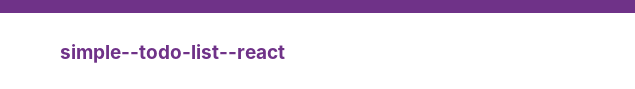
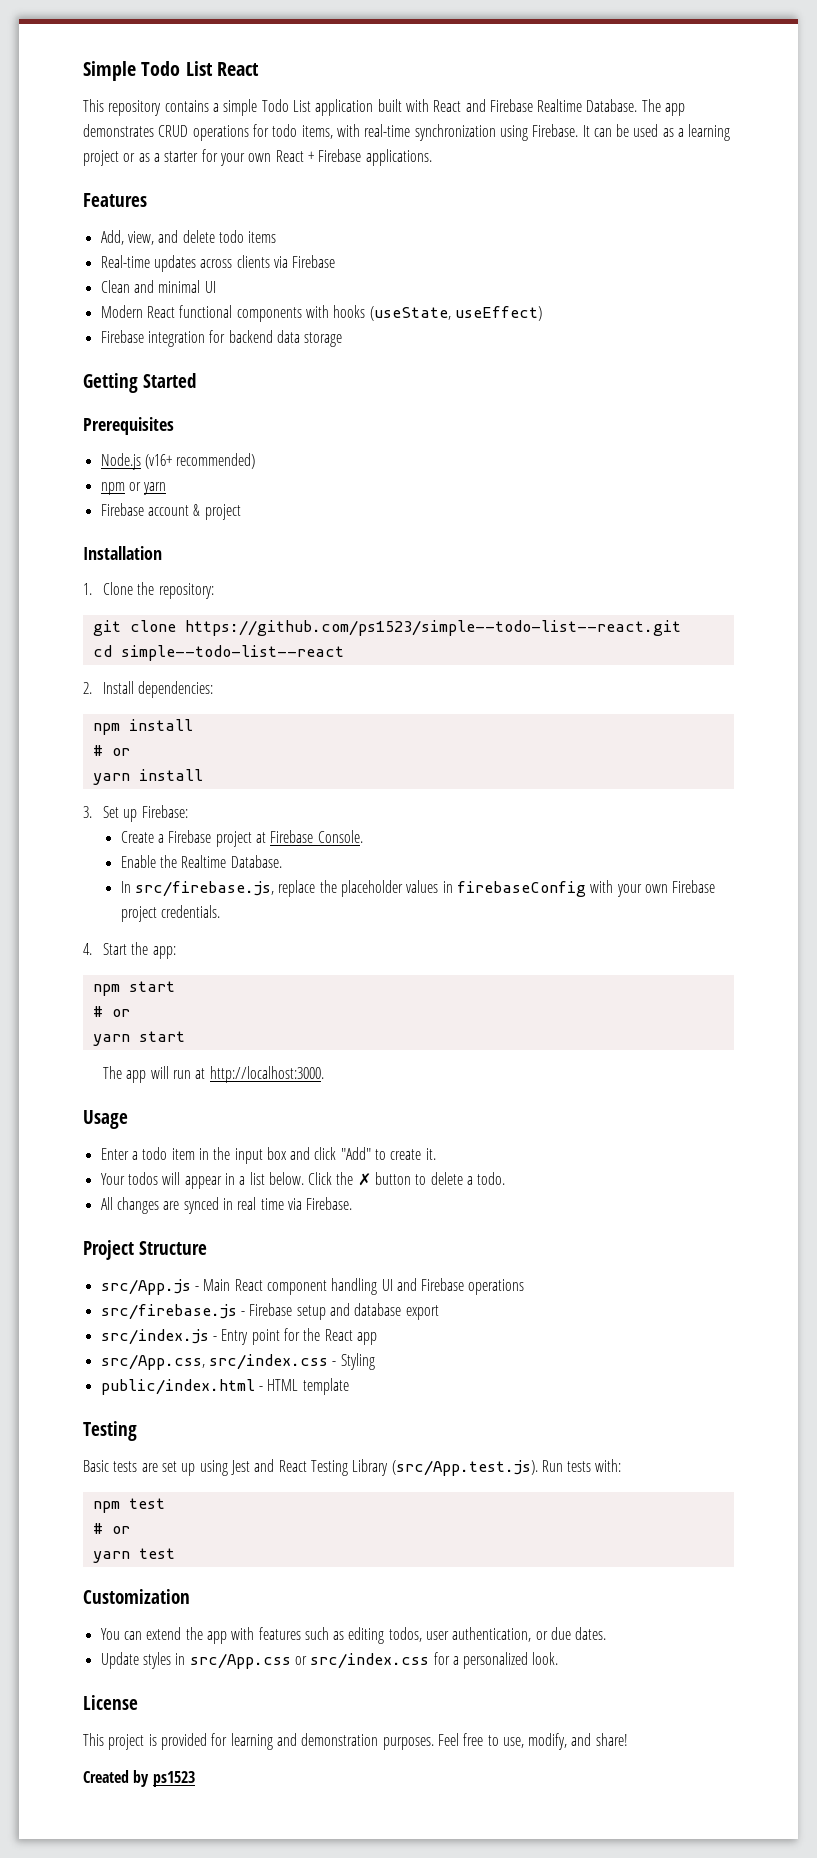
[60,44,285,63] simple--todo-list--react -> [83,61,260,81] [83,99,686,116] [83,124,731,141] [83,149,432,166] [83,193,147,207] [100,230,277,245] [100,255,336,272] [100,280,216,293] [100,305,542,322] [100,330,343,347] [83,373,196,393] [83,417,174,435] [100,453,256,470] [100,482,167,495] [100,503,241,520] [83,546,162,560] [83,582,214,599] [92,620,681,636] [92,645,344,661] [83,681,214,698] [92,719,193,735] [92,745,130,756] [92,769,203,785] [83,805,188,822] [120,830,363,847] [120,855,282,868] [120,880,716,897] [120,905,221,922] [83,942,176,959] [92,981,175,996] [92,1006,130,1017] [92,1031,185,1046] [103,1066,324,1083] [83,1110,128,1129] [100,1147,436,1164] [100,1172,506,1189] [100,1197,353,1214] [83,1240,207,1260] [100,1278,525,1295] [100,1303,439,1320] [100,1328,377,1345] [100,1353,375,1370] [100,1378,349,1395] [83,1421,137,1441] [83,1459,622,1476] [92,1498,165,1513] [92,1523,130,1534] [92,1548,175,1563] [83,1589,190,1604] [100,1627,607,1644] [100,1652,559,1669] [83,1695,138,1710] [83,1733,628,1750] [83,1770,195,1787] Simple Todo List React // This repository contains a simple Todo List application built with React and Firebase Realtime Database. The app demonstrates CRUD operations for todo items, with real-time synchronization using Firebase. It can be used as a learning project or as a starter for your own React + Firebase applications. // Features // Add, view, and delete todo items // Real-time updates across clients via Firebase // Clean and minimal UI // Modern React functional components with hooks (useState, useEffect) // Firebase integration for backend data storage // Getting Started // Prerequisites // Node.js (v16+ recommended) // npm or yarn // Firebase account & project // Installation // 1. Clone the repository: // git clone https://github.com/ps1523/simple--todo-list--react.git // cd simple--todo-list--react // 2. Install dependencies: // npm install // # or // yarn install // 3. Set up Firebase: // Create a Firebase project at Firebase Console. // Enable the Realtime Database. // In src/firebase.js, replace the placeholder values in firebaseConfig with your own Firebase project credentials. // 4. Start the app: // npm start // # or // yarn start // The app will run at http://localhost:3000. // Usage // Enter a todo item in the input box and click "Add" to create it. // Your todos will appear in a list below. Click the ✗ button to delete a todo. // All changes are synced in real time via Firebase. // Project Structure // src/App.js - Main React component handling UI and Firebase operations // src/firebase.js - Firebase setup and database export // src/index.js - Entry point for the React app // src/App.css, src/index.css - Styling // public/index.html - HTML template // Testing // Basic tests are set up using Jest and React Testing Library (src/App.test.js). Run tests with: // npm test // # or // yarn test // Customization // You can extend the app with features such as editing todos, user authentication, or due dates. // Update styles in src/App.css or src/index.css for a personalized look. // License // This project is provided for learning and demonstration purposes. Feel free to use, modify, and share! // Created by ps1523

